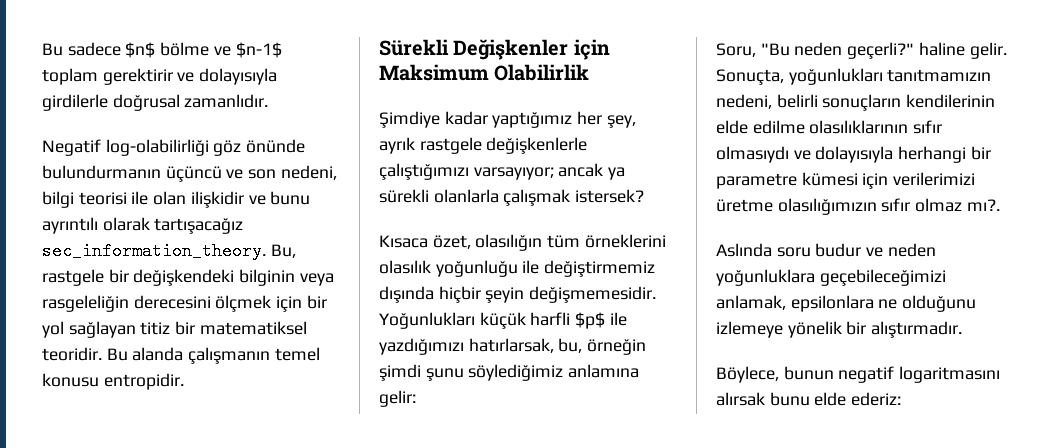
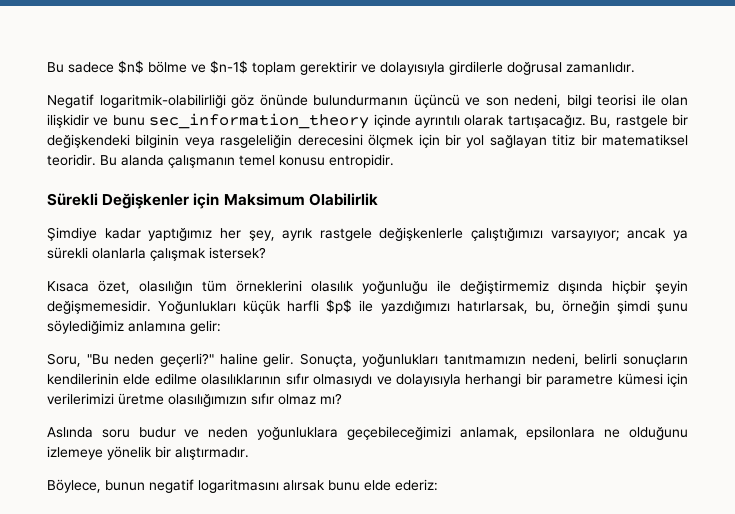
[105,139,209,156] log-olabilirliği -> [99,94,226,108] logaritmik-olabilirliği
[42,217,244,234] [42,242,266,260] ayrıntılı olarak tartışacağız sec_information_theory. -> [149,113,586,129] sec_information_theory içinde ayrıntılı olarak tartışacağız.
[966,199,1000,211] mı?. -> [320,393,342,405] mı?

